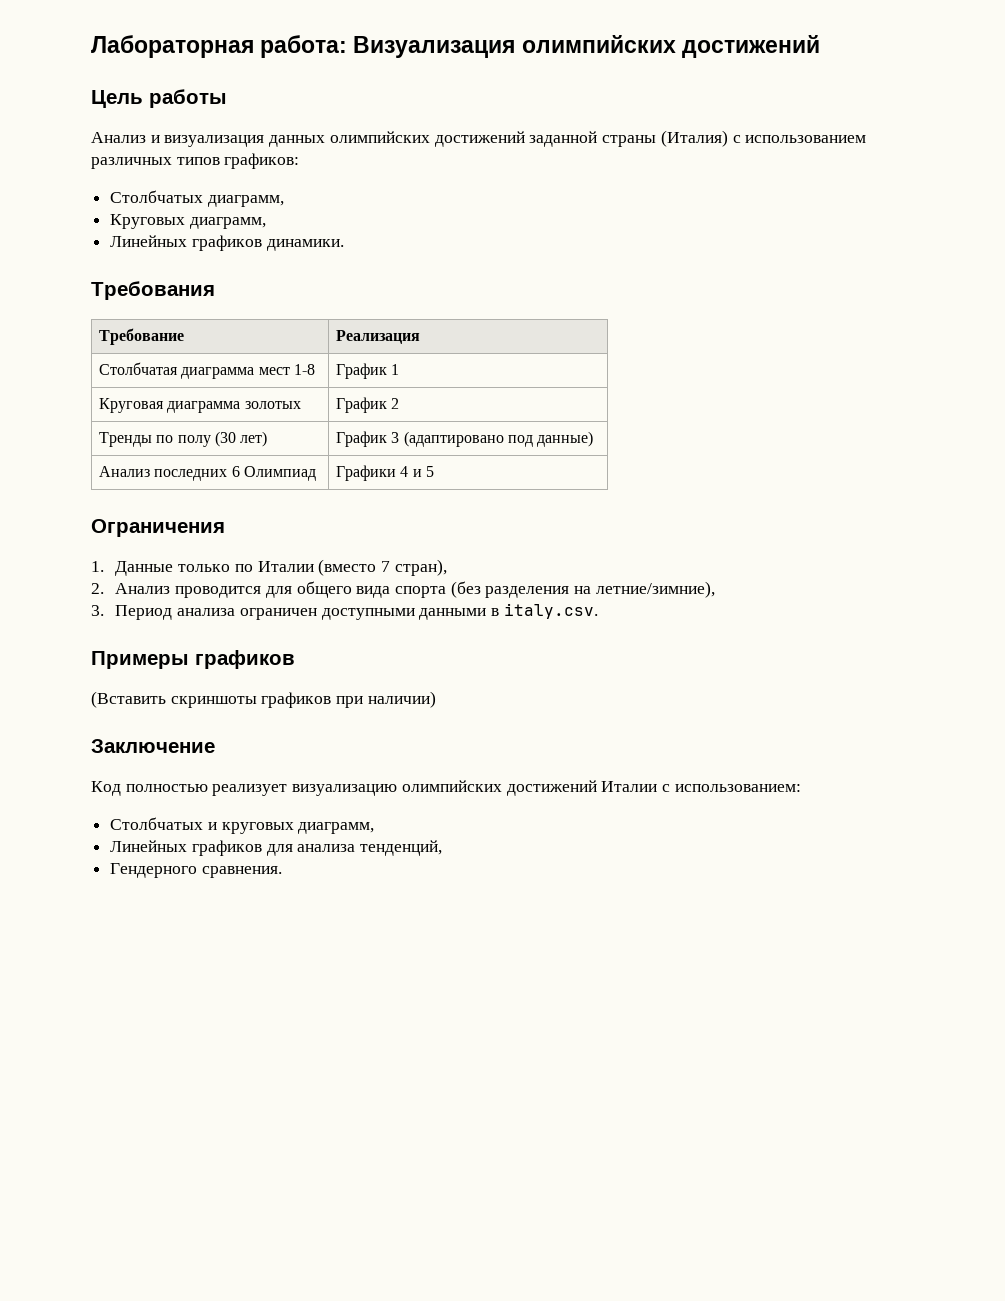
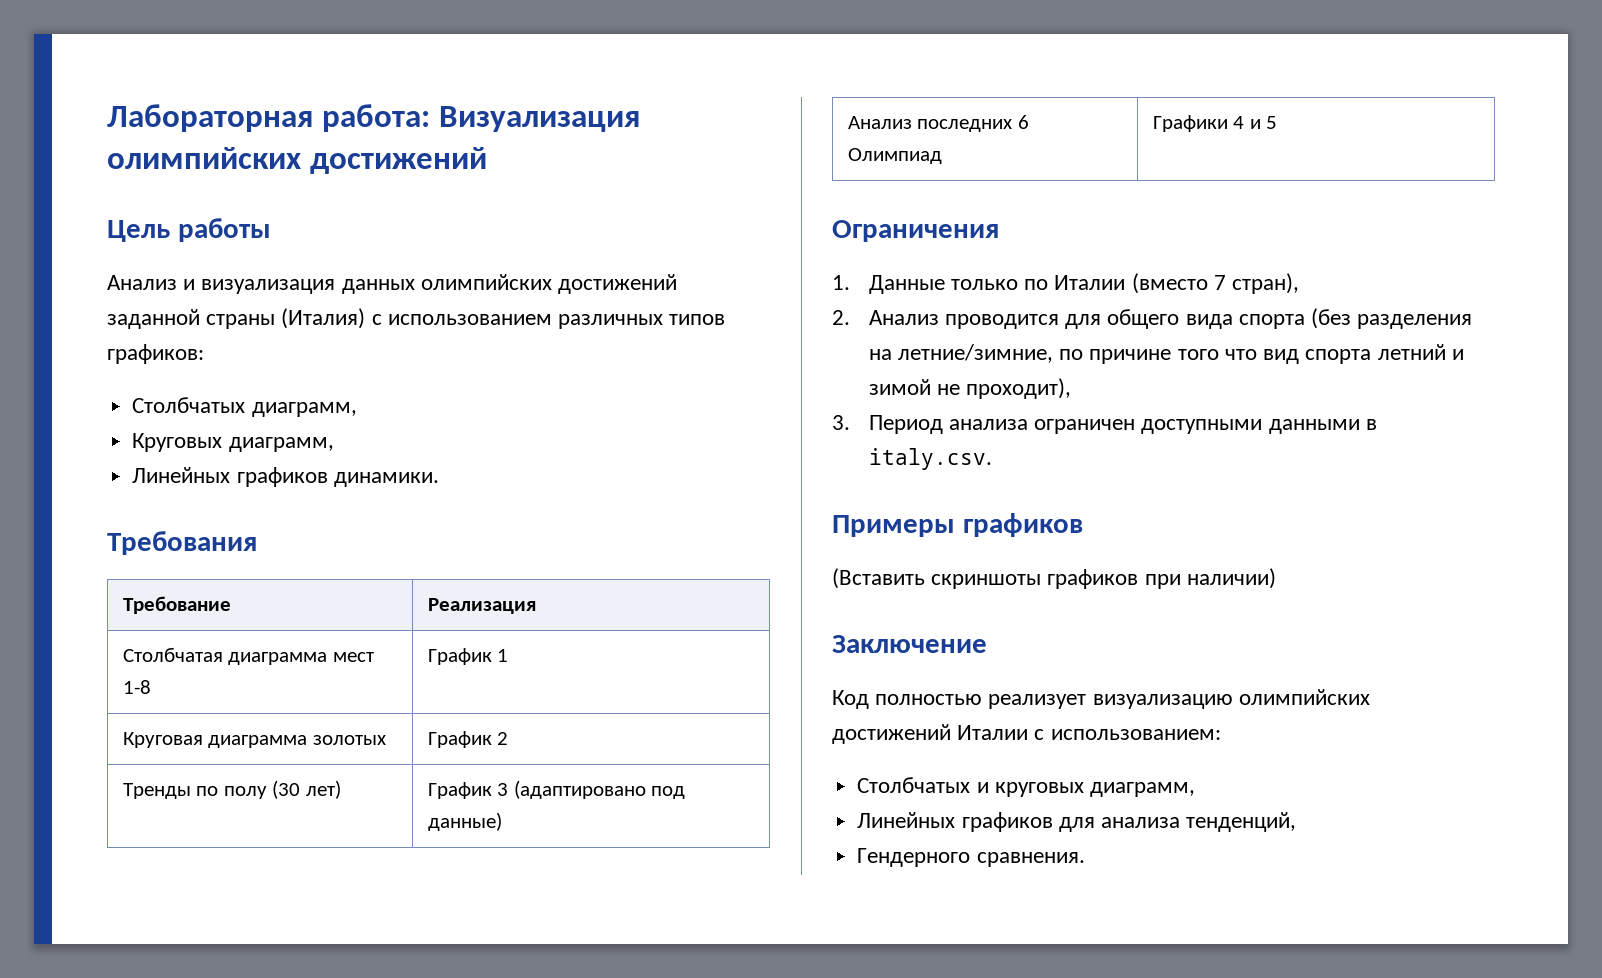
[595,581,715,598] летние/зимние), -> [898,344,1464,364] [868,378,1072,399] летние/зимние, по причине того что вид спорта летний и зимой не проходит),

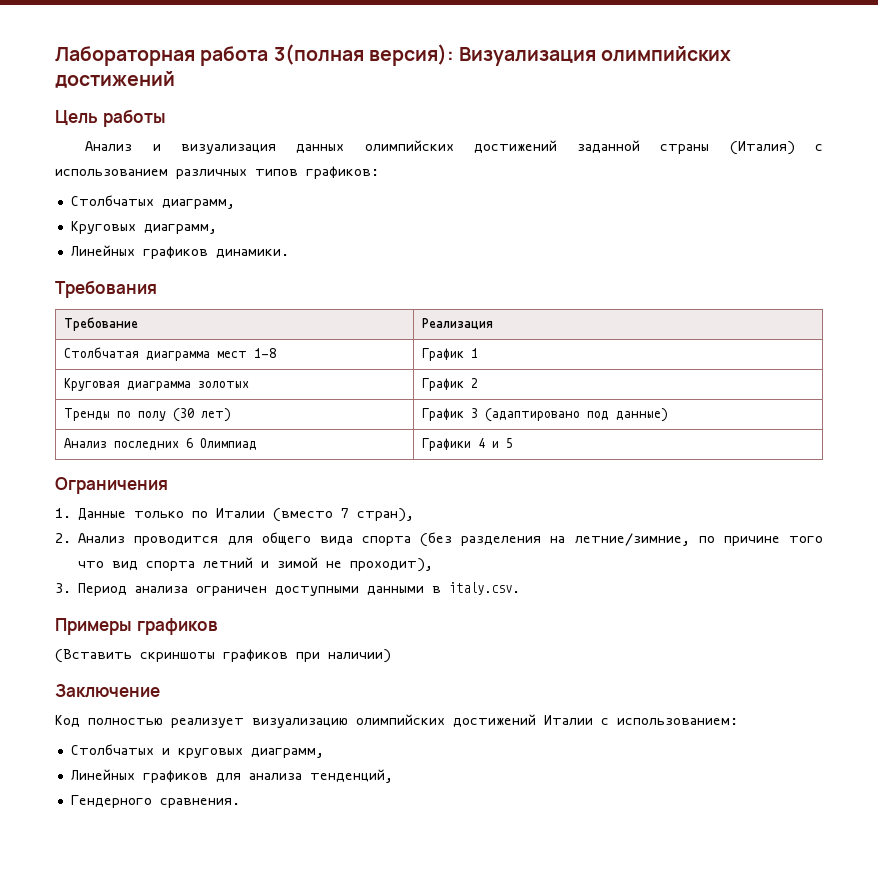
[321,104,430,132] работа: -> [200,44,454,66] работа 3(полная версия):

